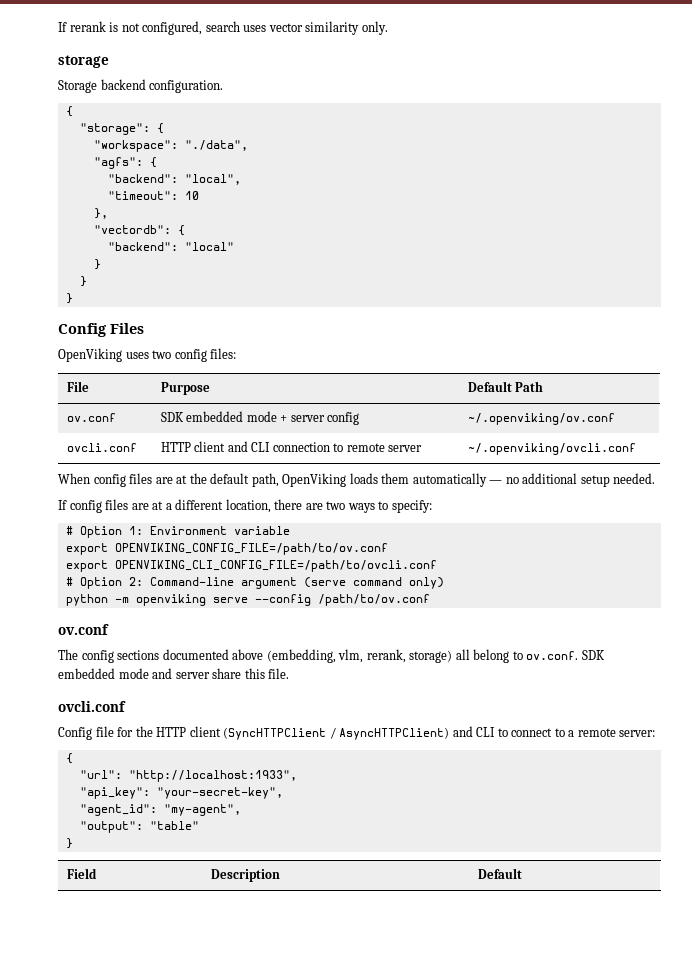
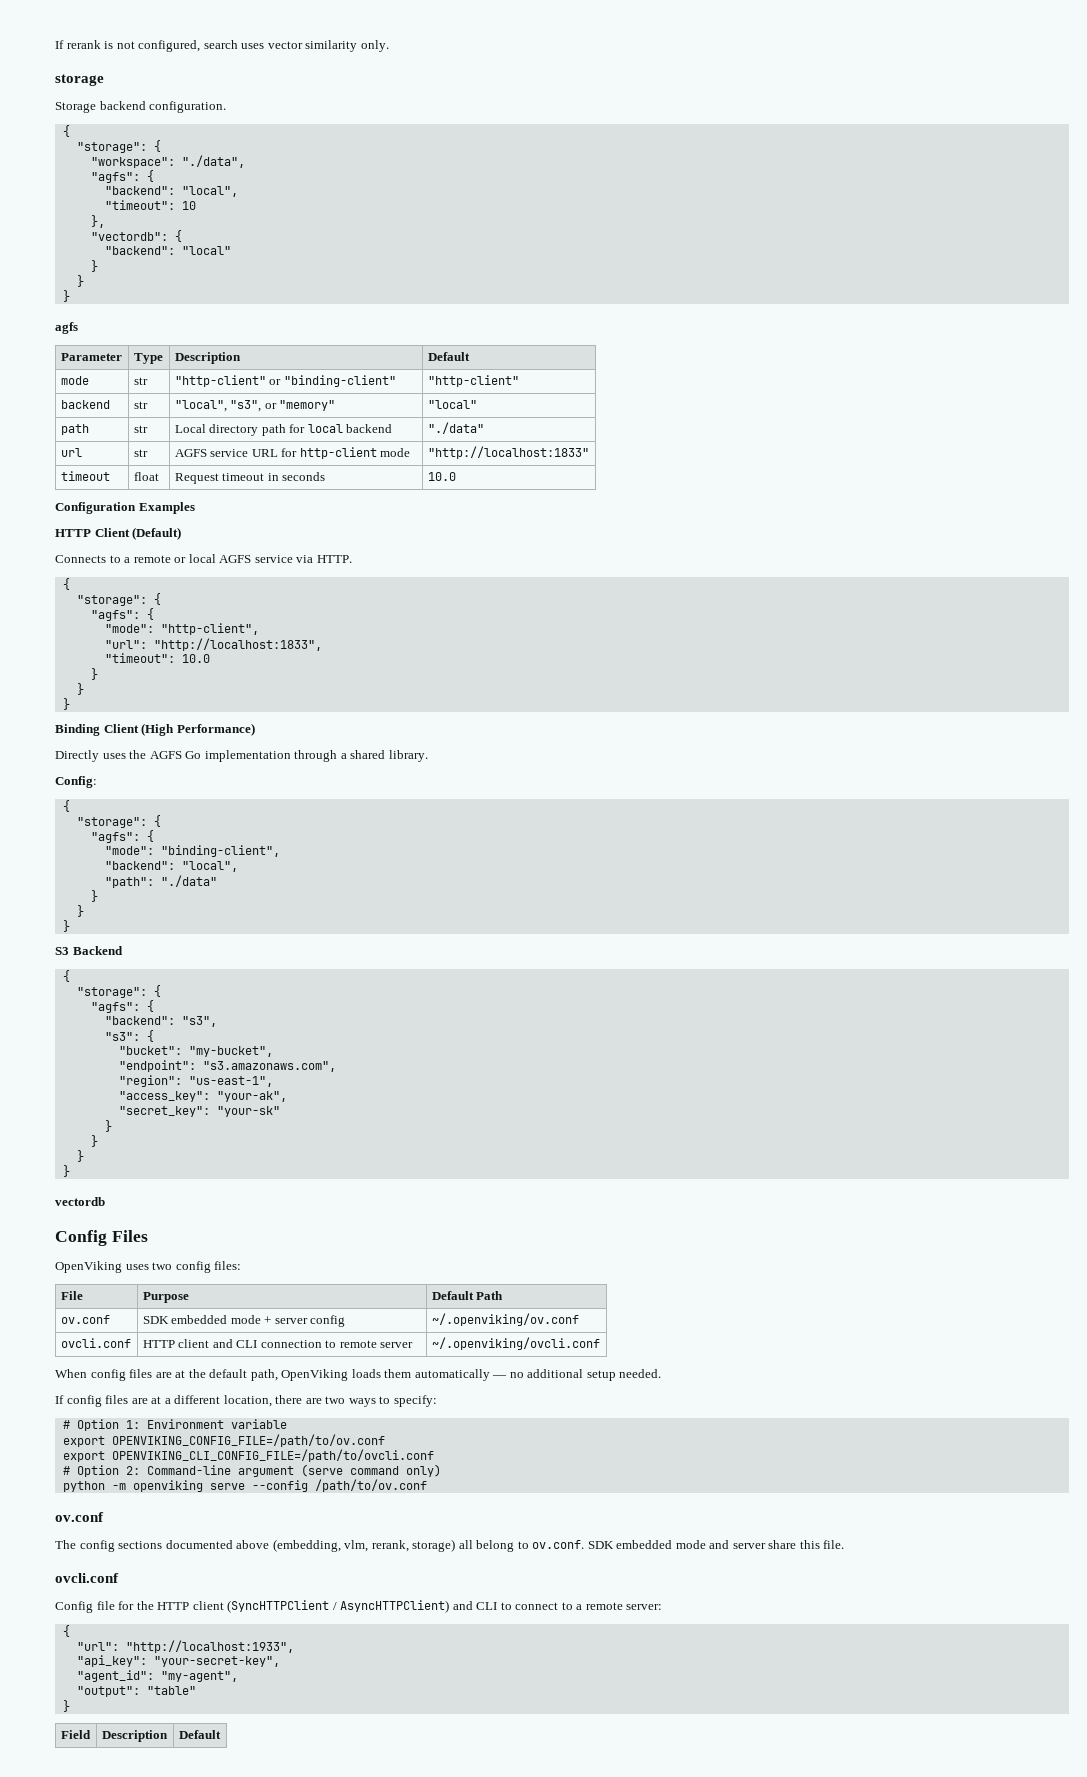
(73, 298) none -> [55,322,78,334] [60,353,122,361] [133,353,163,364] [174,352,241,364] [427,352,470,361] [60,376,89,385] [133,377,148,385] [174,375,396,387] [427,375,519,387] [60,400,110,409] [133,401,148,409] [174,400,336,412] [427,400,477,409] [60,424,89,435] [133,425,148,433] [174,424,393,436] [427,422,484,434] [60,448,82,457] [133,449,148,457] [174,447,411,459] [427,446,589,459] [60,471,110,481] [133,472,159,481] [174,472,326,484] [427,472,456,481] [55,502,195,514] [55,527,182,540] [55,554,352,563] [62,578,70,590] [76,593,161,606] [90,608,154,621] [104,623,259,635] [104,638,322,651] [104,653,210,663] [90,668,98,680] [76,683,84,695] [62,698,70,710] [55,723,255,736] [55,750,428,762] [55,776,97,788] [62,800,70,812] [76,815,161,828] [90,830,154,843] [104,845,280,857] [104,861,238,872] [104,875,217,888] [90,890,98,902] [76,905,84,917] [62,920,70,932] [55,946,123,955] [62,970,70,982] [76,985,161,998] [90,1000,154,1013] [104,1016,217,1027] [104,1030,154,1042] [118,1046,273,1057] [118,1060,336,1072] [118,1075,273,1087] [118,1091,287,1102] [118,1106,280,1117] [104,1120,112,1132] [90,1135,98,1147] [76,1150,84,1162] [62,1165,70,1177] [55,1197,105,1206] // agfs // Parameter | Type | Description | Default // mode | str | "http-client" or "binding-client" | "http-client" // backend | str | "local", "s3", or "memory" | "local" // path | str | Local directory path for local backend | "./data" // url | str | AGFS service URL for http-client mode | "http://localhost:1833" // timeout | float | Request timeout in seconds | 10.0 // Configuration Examples // HTTP Client (Default) // Connects to a remote or local AGFS service via HTTP. // { // "storage": { // "agfs": { // "mode": "http-client", // "url": "http://localhost:1833", // "timeout": 10.0 // } // } // } // Binding Client (High Performance) // Directly uses the AGFS Go implementation through a shared library. // Config: // { // "storage": { // "agfs": { // "mode": "binding-client", // "backend": "local", // "path": "./data" // } // } // } // S3 Backend // { // "storage": { // "agfs": { // "backend": "s3", // "s3": { // "bucket": "my-bucket", // "endpoint": "s3.amazonaws.com", // "region": "us-east-1", // "access_key": "your-ak", // "secret_key": "your-sk" // } // } // } // } // vectordb

